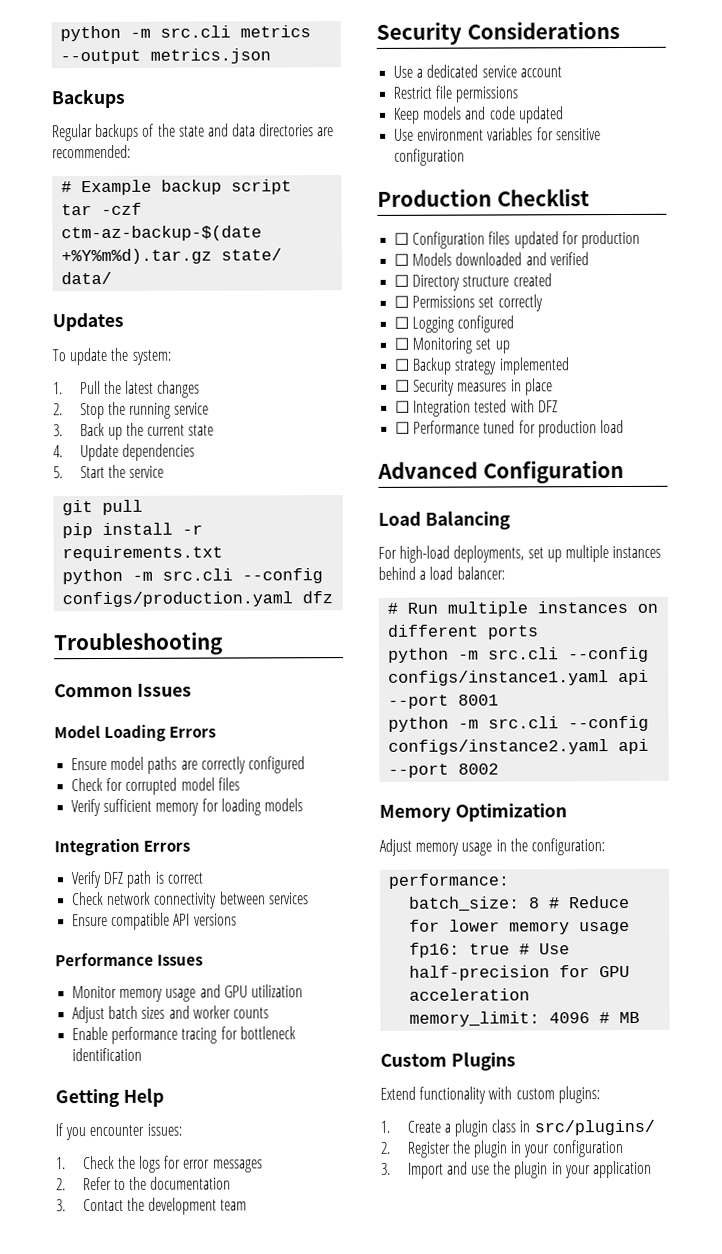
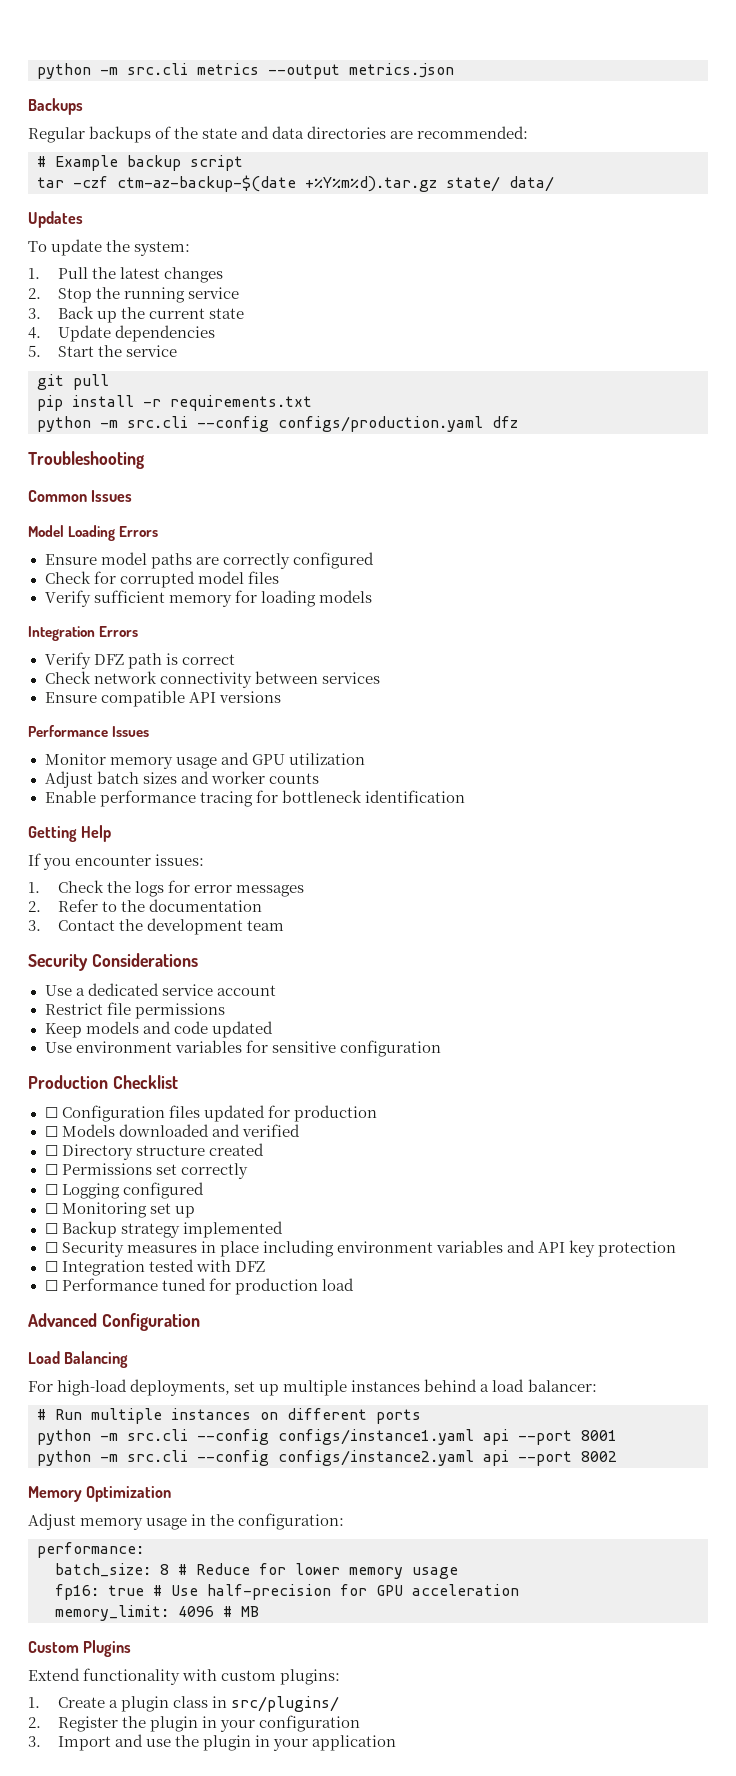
(553, 387) none -> [262,1240,677,1257] including environment variables and API key protection

